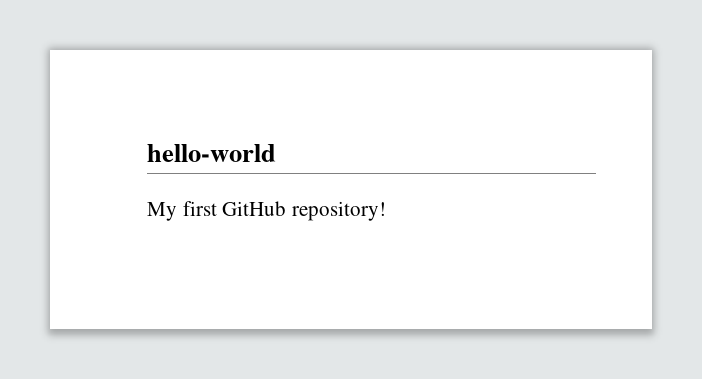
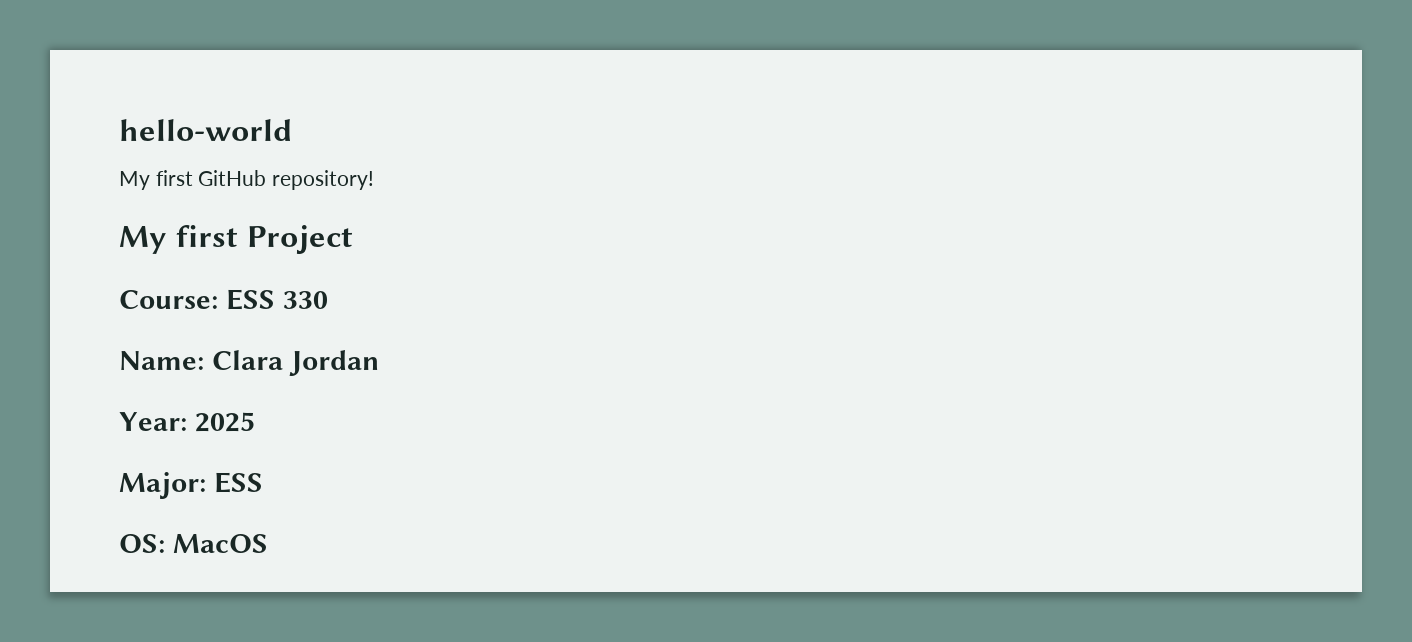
(387, 211) none -> [119,225,353,254] [119,289,328,310] [119,350,379,376] [119,412,255,432] [119,472,263,499] [119,534,268,553] // My first Project // Course: ESS 330 // Name: Clara Jordan // Year: 2025 // Major: ESS // OS: MacOS

